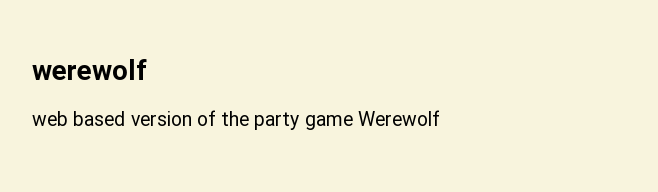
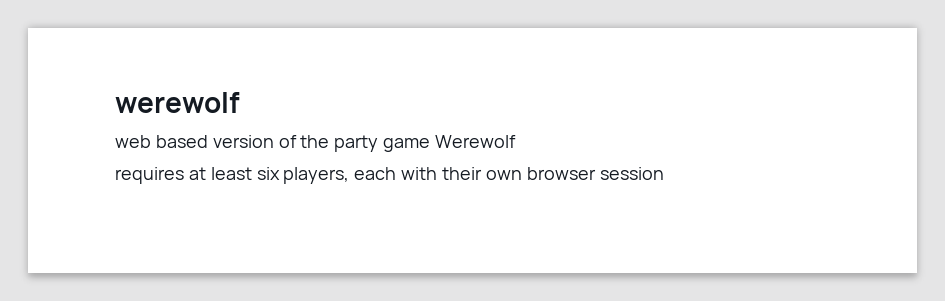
(440, 118) none -> [115,167,664,184] // requires at least six players, each with their own browser session

